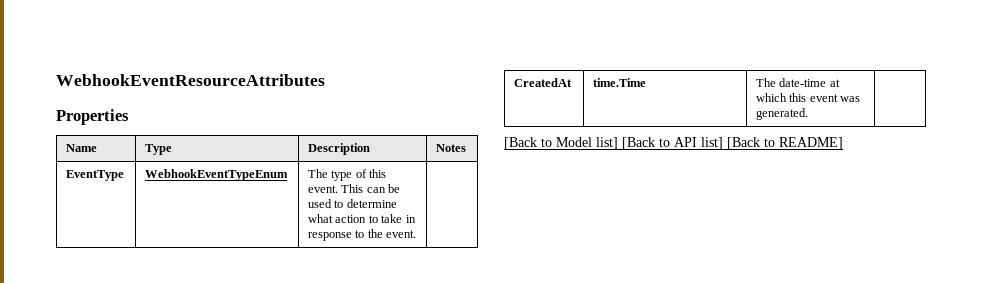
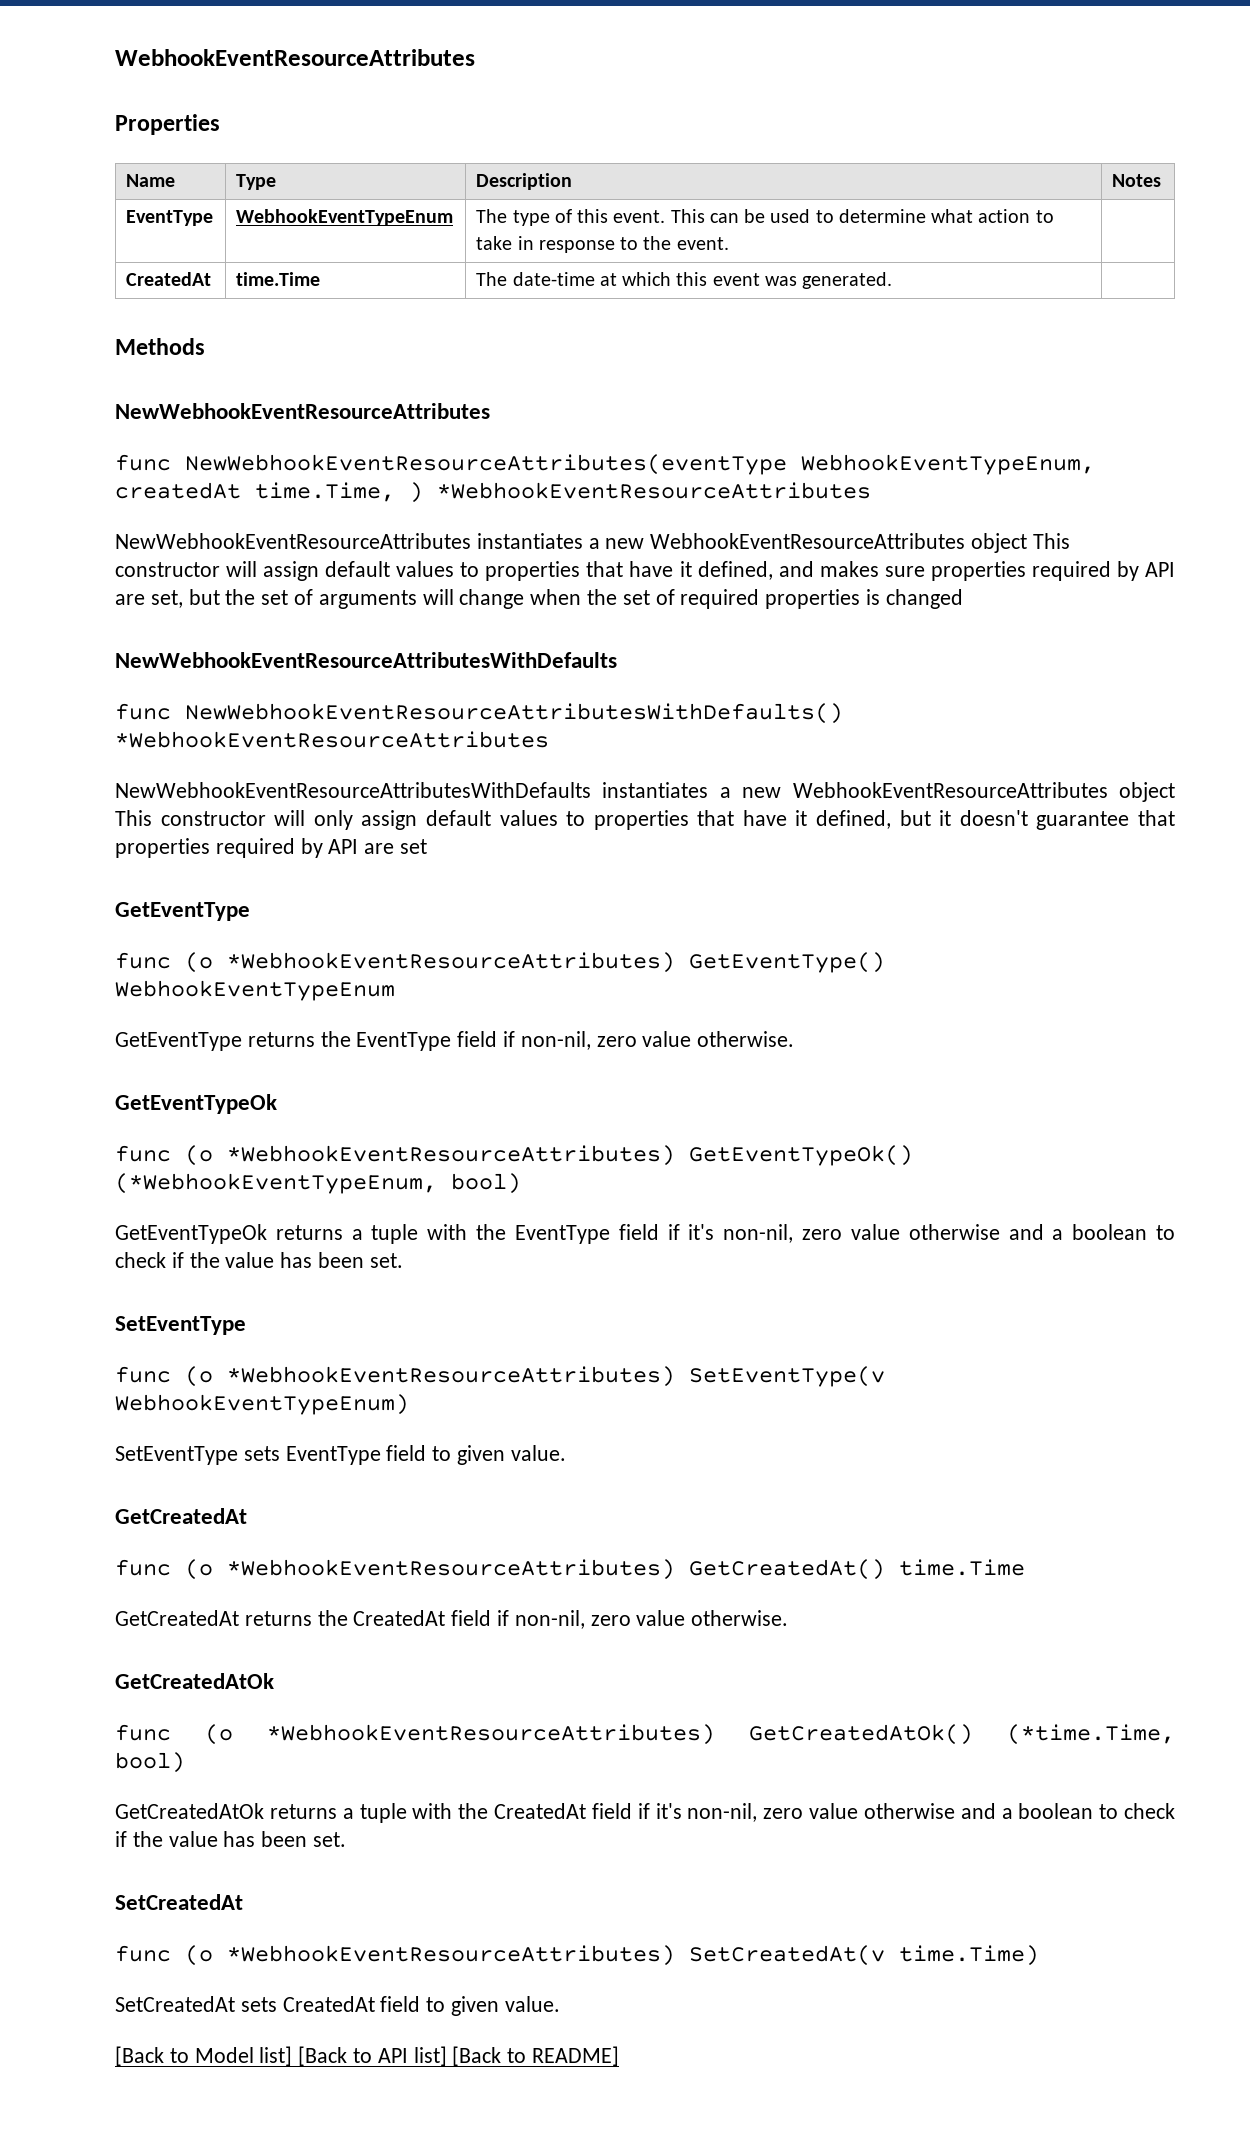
(809, 114) none -> [115,338,205,355] [115,403,490,419] [115,454,1095,475] [115,482,871,503] [115,533,1070,553] [115,561,1175,581] [115,589,963,609] [115,652,617,668] [115,703,843,724] [115,731,549,748] [115,782,1175,802] [115,810,1176,830] [115,838,428,858] [115,902,250,921] [115,952,885,973] [115,980,395,1001] [115,1031,795,1051] [115,1094,277,1114] [115,1145,913,1166] [115,1173,521,1194] [115,1224,1176,1244] [115,1252,403,1268] [115,1316,246,1335] [115,1366,885,1387] [115,1394,409,1415] [115,1445,566,1465] [115,1508,247,1524] [115,1559,1025,1580] [115,1610,789,1629] [115,1673,274,1689] [115,1724,1175,1745] [115,1752,185,1773] [115,1803,1176,1823] [115,1831,347,1847] [115,1894,243,1910] [115,1945,1039,1966] [115,1996,560,2016] // Methods // NewWebhookEventResourceAttributes // func NewWebhookEventResourceAttributes(eventType WebhookEventTypeEnum, createdAt time.Time, ) *WebhookEventResourceAttributes // NewWebhookEventResourceAttributes instantiates a new WebhookEventResourceAttributes object This constructor will assign default values to properties that have it defined, and makes sure properties required by API are set, but the set of arguments will change when the set of required properties is changed // NewWebhookEventResourceAttributesWithDefaults // func NewWebhookEventResourceAttributesWithDefaults() *WebhookEventResourceAttributes // NewWebhookEventResourceAttributesWithDefaults instantiates a new WebhookEventResourceAttributes object This constructor will only assign default values to properties that have it defined, but it doesn't guarantee that properties required by API are set // GetEventType // func (o *WebhookEventResourceAttributes) GetEventType() WebhookEventTypeEnum // GetEventType returns the EventType field if non-nil, zero value otherwise. // GetEventTypeOk // func (o *WebhookEventResourceAttributes) GetEventTypeOk() (*WebhookEventTypeEnum, bool) // GetEventTypeOk returns a tuple with the EventType field if it's non-nil, zero value otherwise and a boolean to check if the value has been set. // SetEventType // func (o *WebhookEventResourceAttributes) SetEventType(v WebhookEventTypeEnum) // SetEventType sets EventType field to given value. // GetCreatedAt // func (o *WebhookEventResourceAttributes) GetCreatedAt() time.Time // GetCreatedAt returns the CreatedAt field if non-nil, zero value otherwise. // GetCreatedAtOk // func (o *WebhookEventResourceAttributes) GetCreatedAtOk() (*time.Time, bool) // GetCreatedAtOk returns a tuple with the CreatedAt field if it's non-nil, zero value otherwise and a boolean to check if the value has been set. // SetCreatedAt // func (o *WebhookEventResourceAttributes) SetCreatedAt(v time.Time) // SetCreatedAt sets CreatedAt field to given value.

